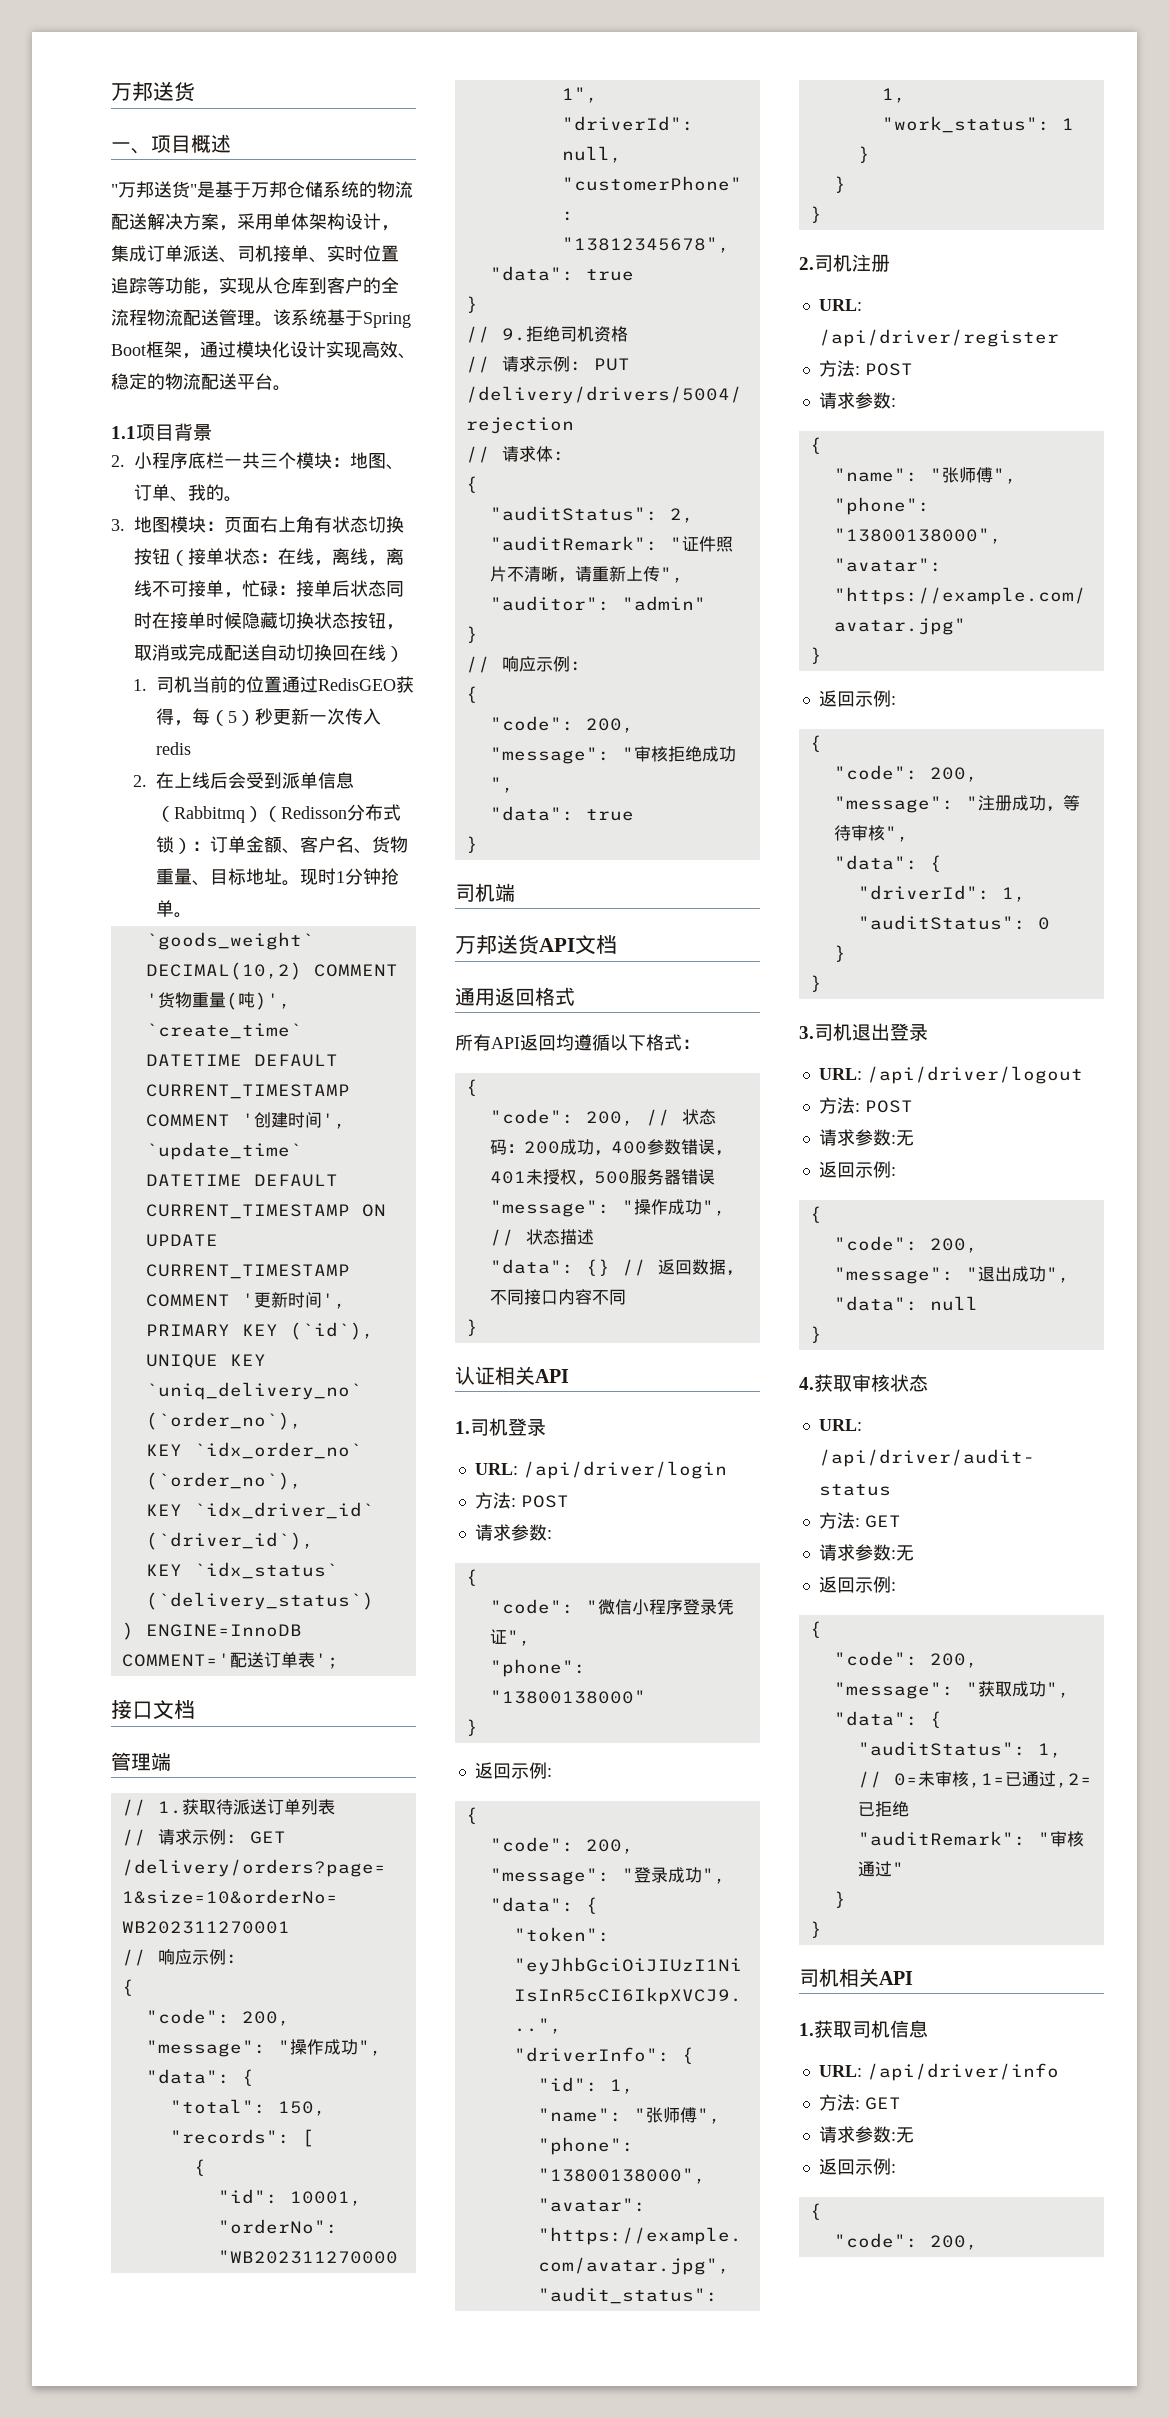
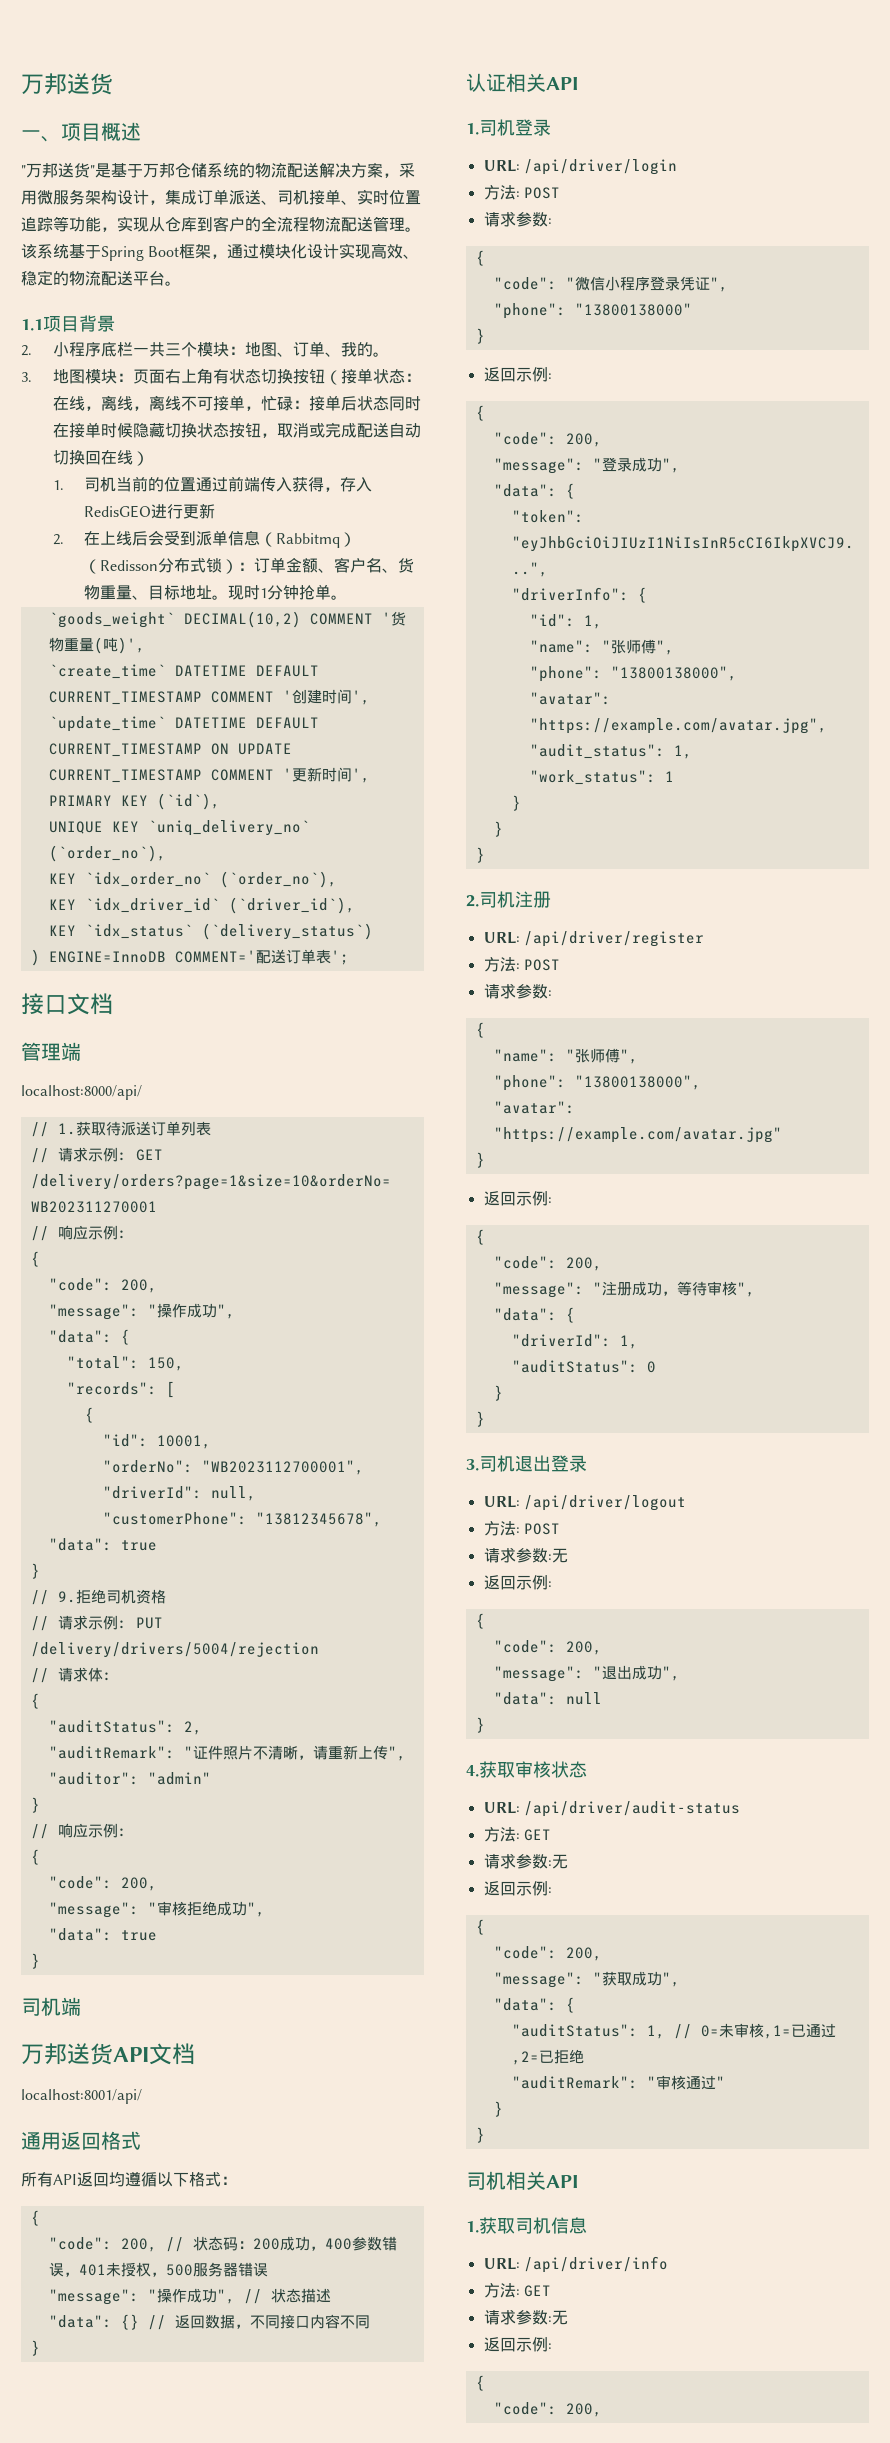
[273,213,309,230] 单体 -> [37,189,85,205] 微服务
[318,676,415,693] [156,708,382,726] [156,742,192,755] RedisGEO获得，每（5）秒更新一次传入redis -> [228,476,373,492] [84,503,216,519] 前端传入获得，存入RedisGEO进行更新
(171, 1761) none -> [21,1085,142,1100] // localhost:8000/api/
(617, 944) none -> [21,2089,142,2104] // localhost:8001/api/

